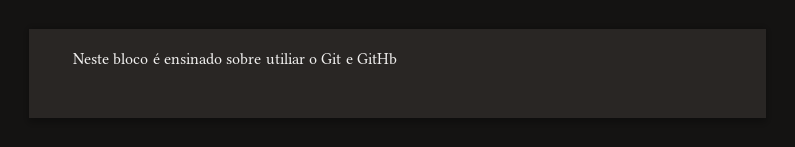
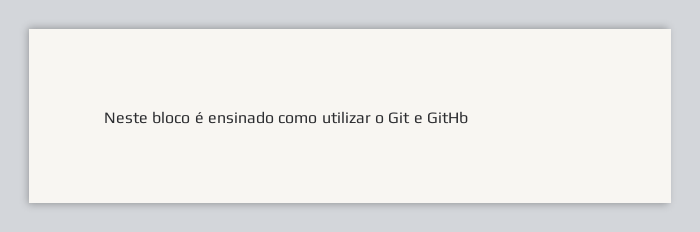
[226,53,305,65] sobre utiliar -> [278,111,371,124] como utilizar

